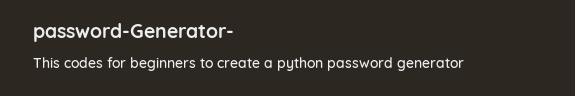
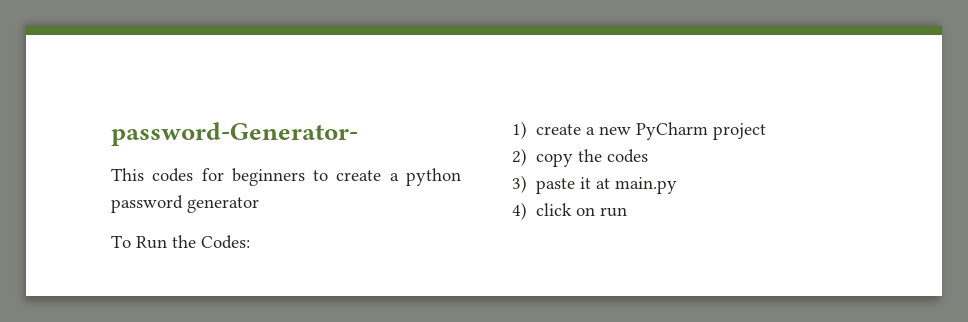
(464, 64) none -> [111,235,250,249] [512,121,767,140] [512,148,649,167] [512,175,678,194] [512,202,628,220] // To Run the Codes: // 1) create a new PyCharm project // 2) copy the codes // 3) paste it at main.py // 4) click on run

